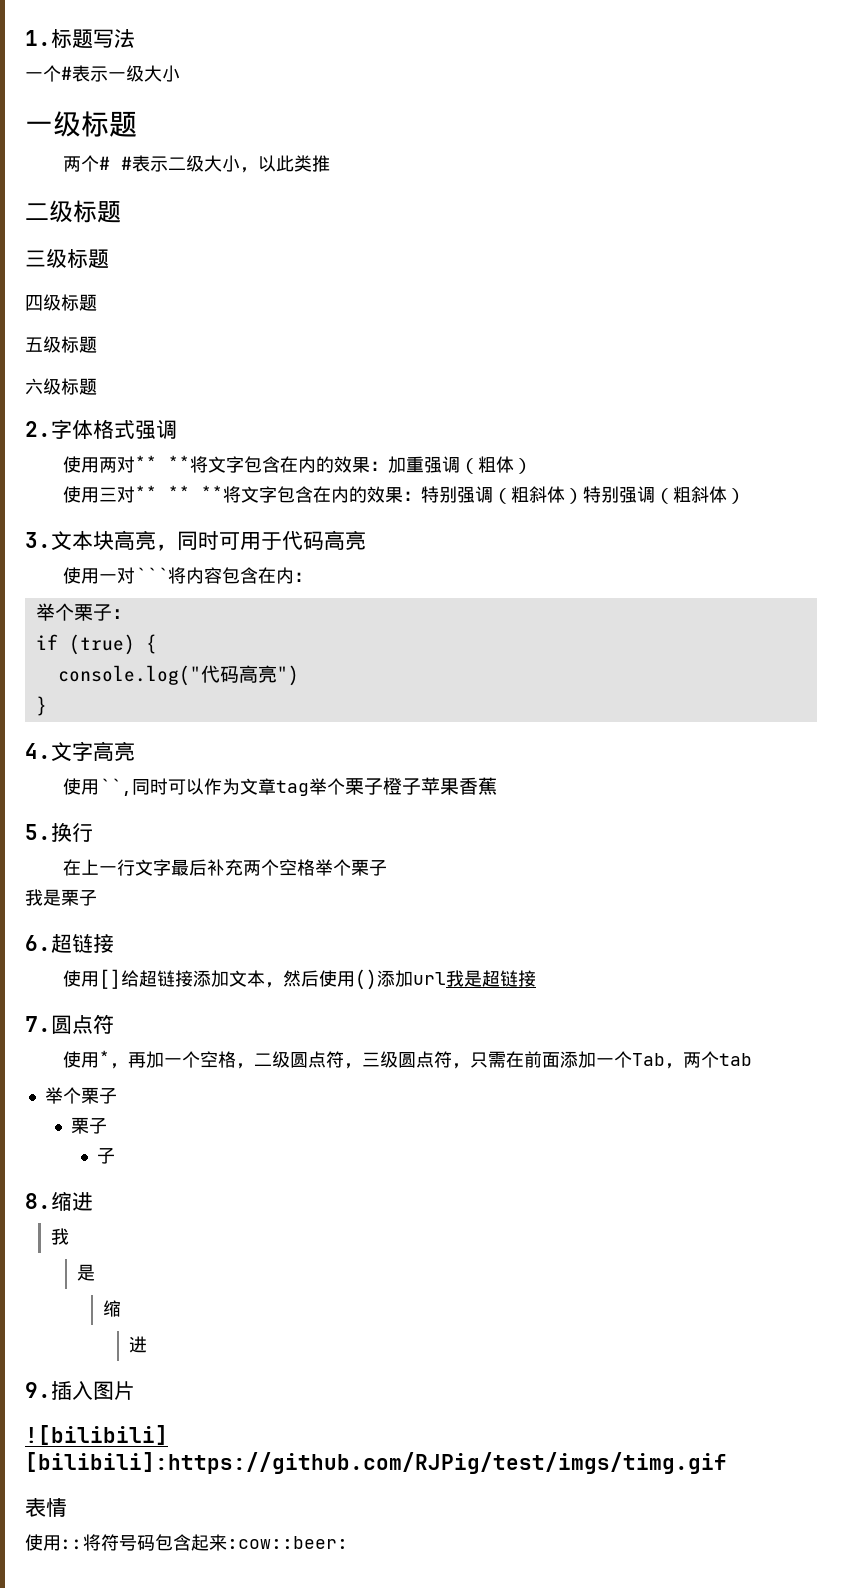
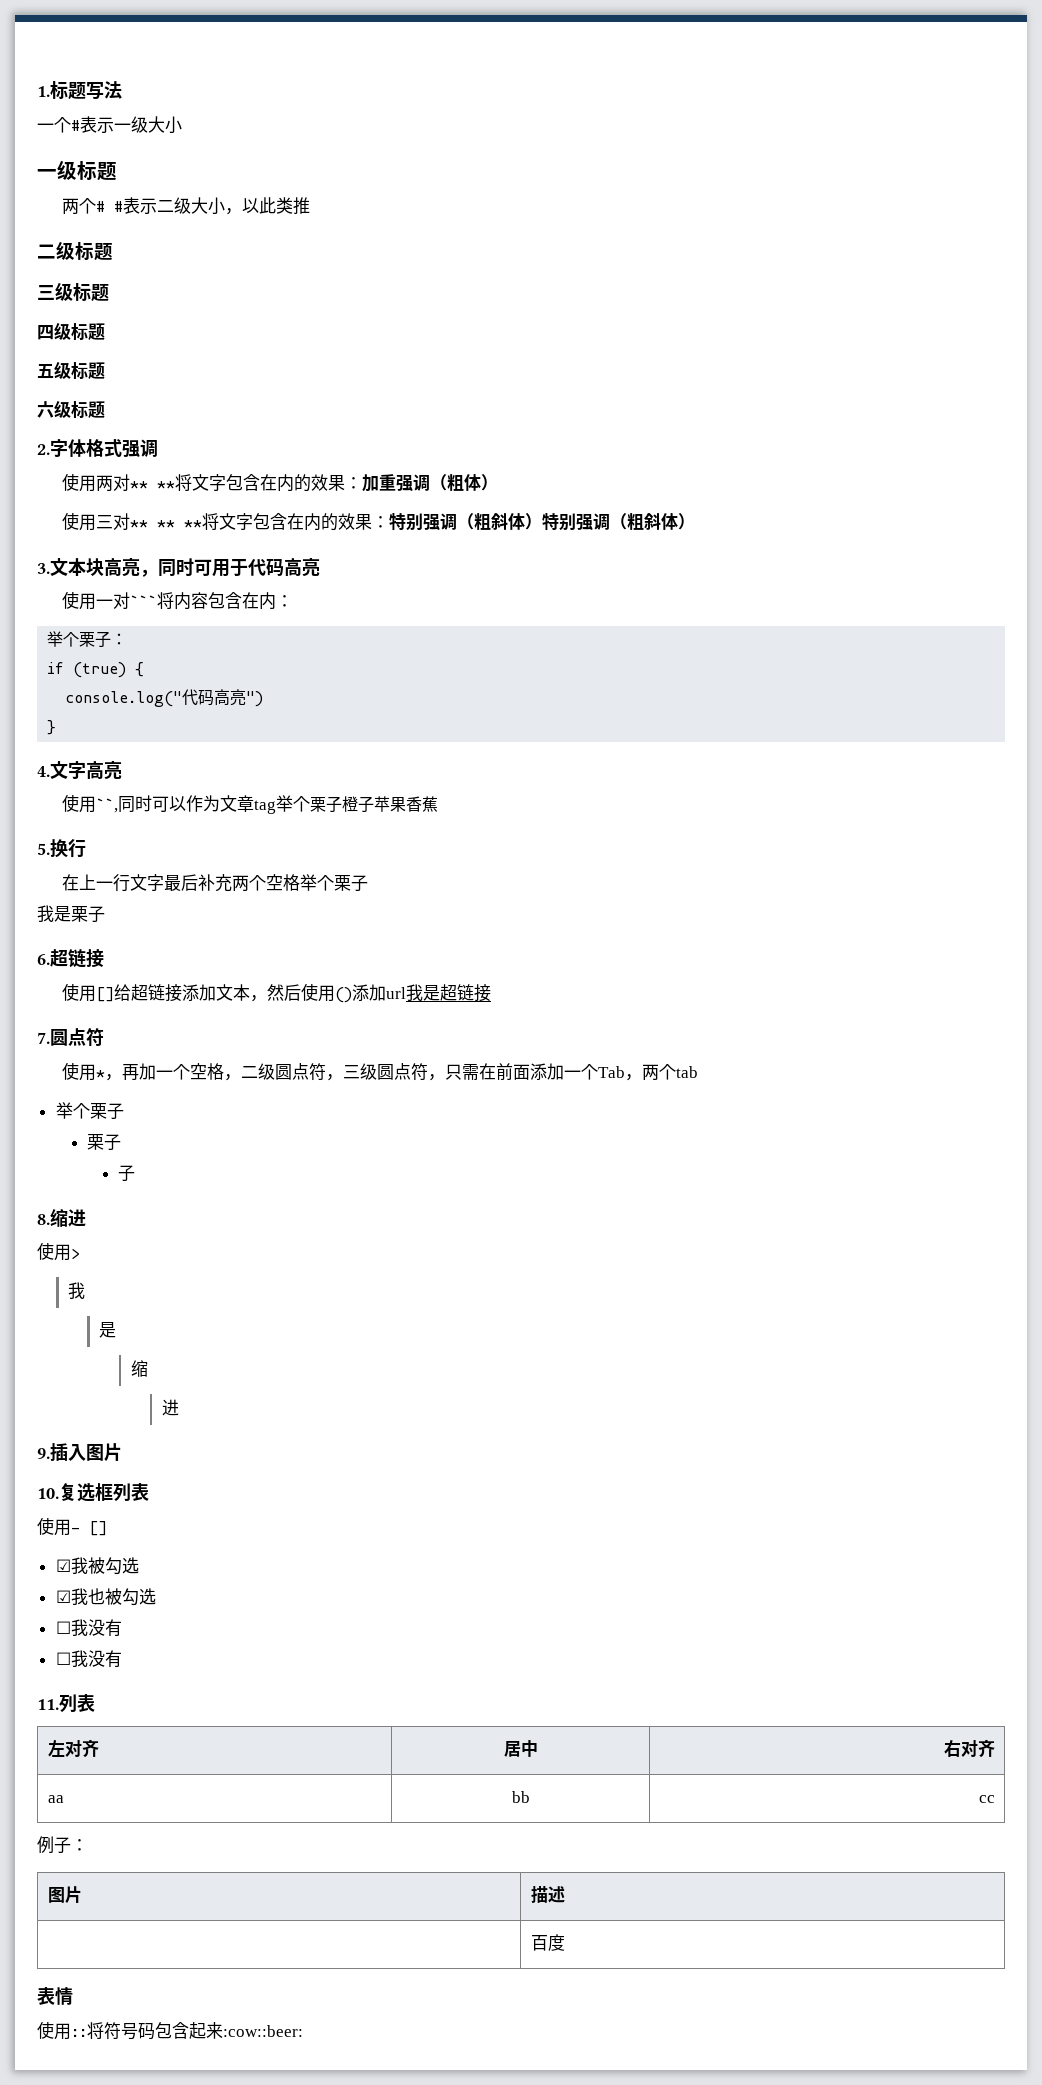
(93, 1201) none -> [37,1242,80,1261] // 使用>
[25,1425,168,1445] [25,1452,727,1474] ![bilibili] [bilibili]:https://github.com/RJPig/test/imgs/timg.gif -> [37,1483,149,1502] [37,1517,107,1536] [55,1557,139,1575] [55,1588,156,1606] [55,1619,122,1637] [55,1650,122,1668] [37,1694,95,1713] [47,1739,99,1758] [503,1740,538,1757] [943,1739,995,1758] [47,1795,64,1803] [511,1791,530,1803] [978,1795,995,1803] [37,1836,88,1854] [47,1886,82,1904] [530,1886,565,1903] [530,1934,565,1951] 10.复选框列表 // 使用- [] // ☑我被勾选 // ☑我也被勾选 // ☐我没有 // ☐我没有 // 11.列表 // 左对齐 | 居中 | 右对齐 // aa | bb | cc // 例子： // 图片 | 描述 // | 百度

